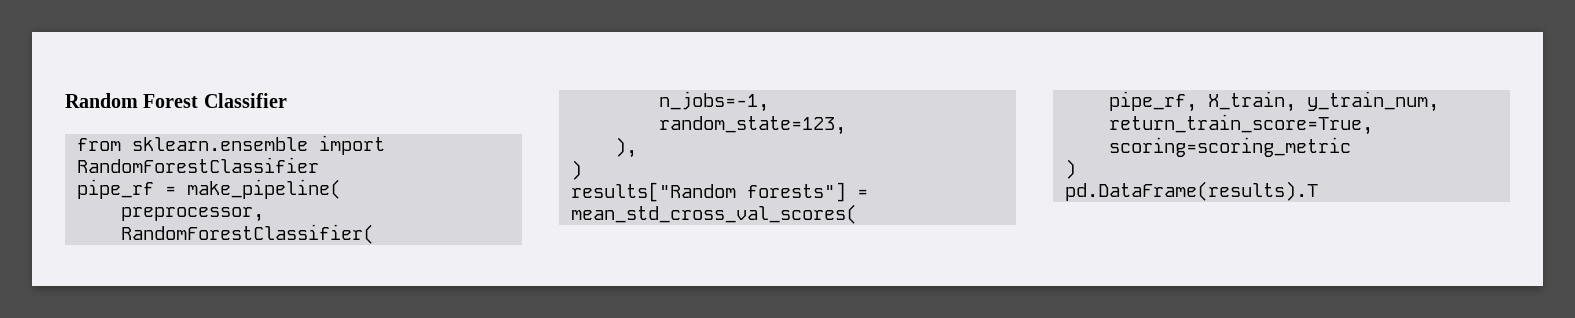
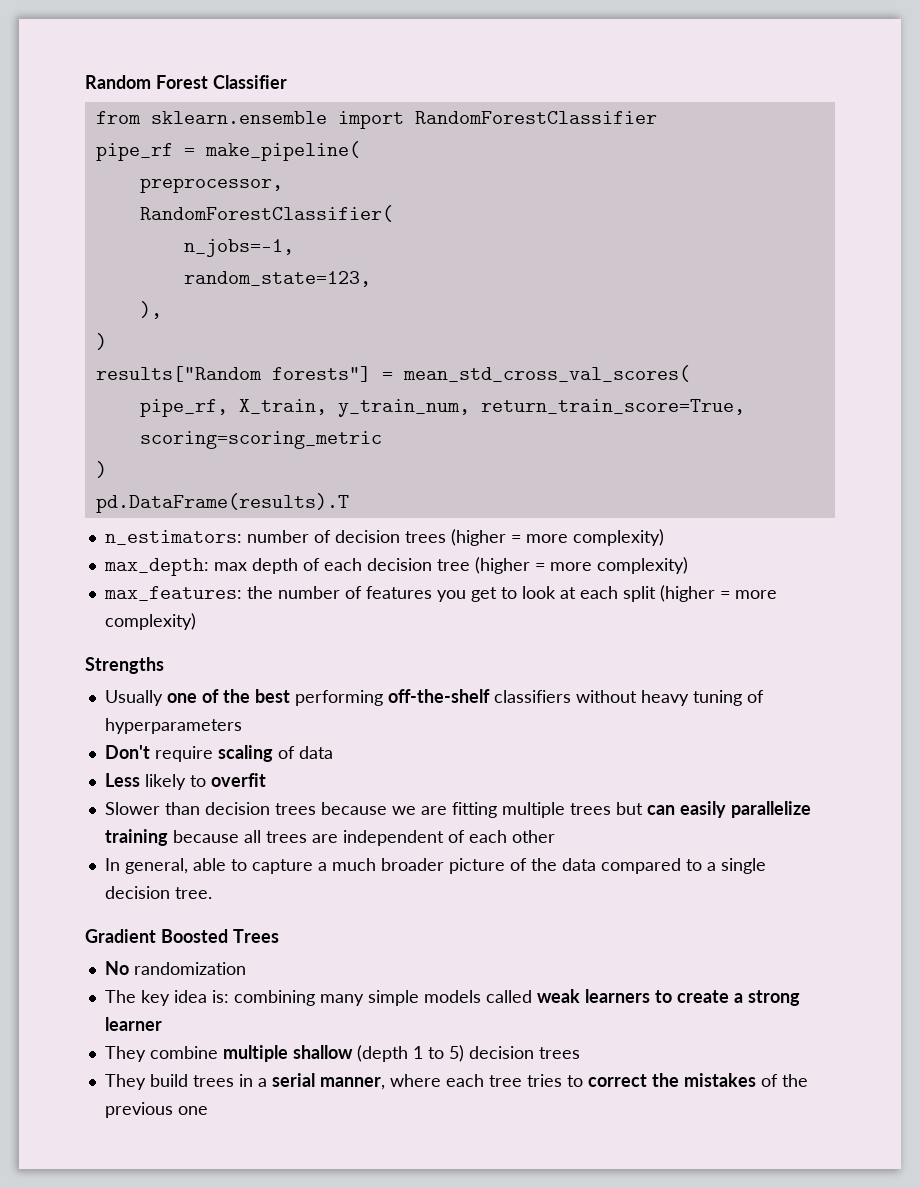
(1318, 191) none -> [104,529,664,546] [103,557,688,576] [103,585,777,602] [104,613,196,630] [85,657,164,674] [104,689,764,706] [104,718,242,734] [104,745,333,762] [104,773,266,790] [104,801,811,818] [104,829,555,846] [104,858,766,874] [104,886,212,899] [85,929,279,943] [104,961,246,975] [104,989,800,1006] [104,1017,162,1031] [104,1045,580,1062] [104,1073,808,1090] [104,1102,208,1118] // n_estimators: number of decision trees (higher = more complexity) // max_depth: max depth of each decision tree (higher = more complexity) // max_features: the number of features you get to look at each split (higher = more complexity) // Strengths // Usually one of the best performing off-the-shelf classifiers without heavy tuning of hyperparameters // Don't require scaling of data // Less likely to overfit // Slower than decision trees because we are fitting multiple trees but can easily parallelize training because all trees are independent of each other // In general, able to capture a much broader picture of the data compared to a single decision tree. // Gradient Boosted Trees // No randomization // The key idea is: combining many simple models called weak learners to create a strong learner // They combine multiple shallow (depth 1 to 5) decision trees // They build trees in a serial manner, where each tree tries to correct the mistakes of the previous one

